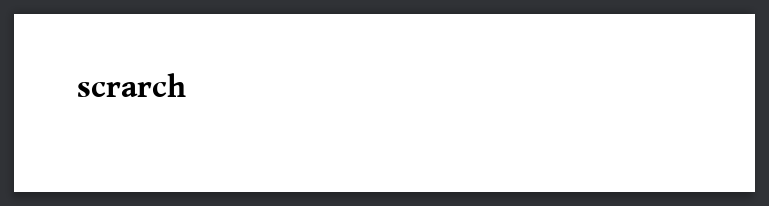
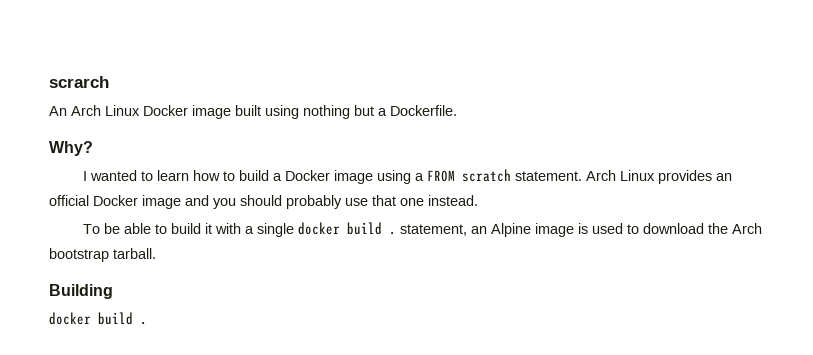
(186, 85) none -> [49,105,457,119] [49,141,93,156] [83,169,733,184] [49,195,478,209] [83,222,763,237] [49,248,156,262] [49,284,113,299] [49,312,147,325] // An Arch Linux Docker image built using nothing but a Dockerfile. // Why? // I wanted to learn how to build a Docker image using a FROM scratch statement. Arch Linux provides an official Docker image and you should probably use that one instead. // To be able to build it with a single docker build . statement, an Alpine image is used to download the Arch bootstrap tarball. // Building // docker build .

